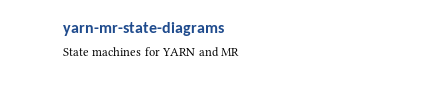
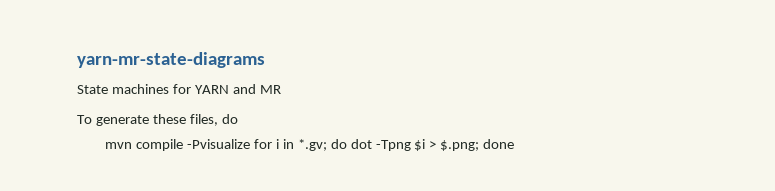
(239, 52) none -> [77,114,238,126] [105,139,515,151] // To generate these files, do // mvn compile -Pvisualize for i in *.gv; do dot -Tpng $i > $.png; done

